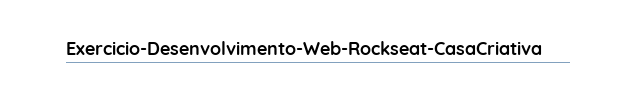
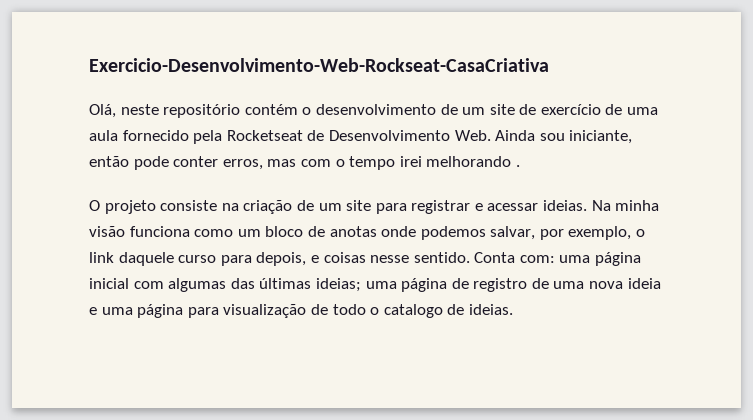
(542, 48) none -> [89,104,659,118] [89,130,633,144] [89,156,520,170] [89,200,660,214] [89,226,646,240] [89,252,642,266] [89,278,661,292] [89,304,513,318] // Olá, neste repositório contém o desenvolvimento de um site de exercício de uma aula fornecido pela Rocketseat de Desenvolvimento Web. Ainda sou iniciante, então pode conter erros, mas com o tempo irei melhorando . // O projeto consiste na criação de um site para registrar e acessar ideias. Na minha visão funciona como um bloco de anotas onde podemos salvar, por exemplo, o link daquele curso para depois, e coisas nesse sentido. Conta com: uma página inicial com algumas das últimas ideias; uma página de registro de uma nova ideia e uma página para visualização de todo o catalogo de ideias.

